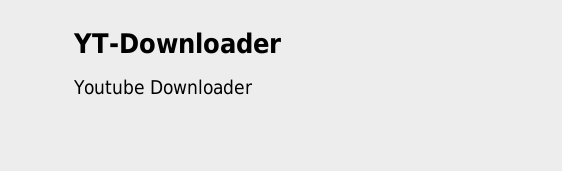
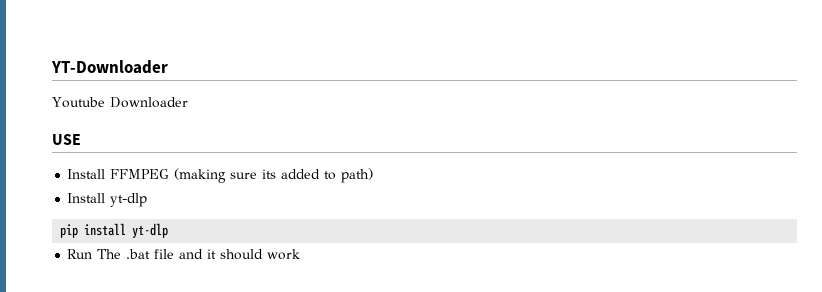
(254, 87) none -> [52,134,81,145] [67,168,374,183] [67,193,148,207] [60,223,169,238] [67,249,301,260] // USE // Install FFMPEG (making sure its added to path) // Install yt-dlp // pip install yt-dlp // Run The .bat file and it should work

